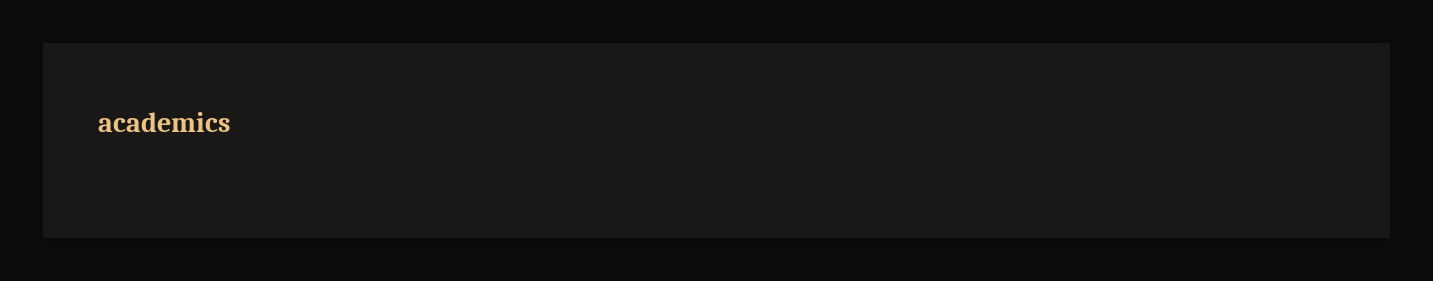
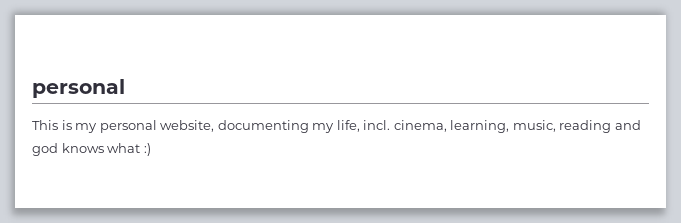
[98,112,230,132] academics -> [32,79,125,98] [32,120,641,133] [32,143,151,156] personal // This is my personal website, documenting my life, incl. cinema, learning, music, reading and god knows what :)

